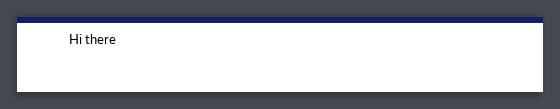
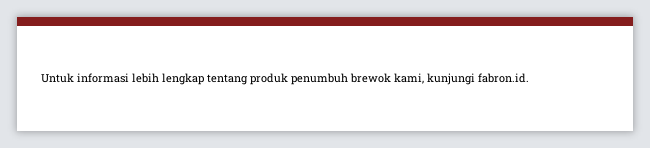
[69,34,117,44] Hi there -> [41,73,529,85] Untuk informasi lebih lengkap tentang produk penumbuh brewok kami, kunjungi fabron.id.

